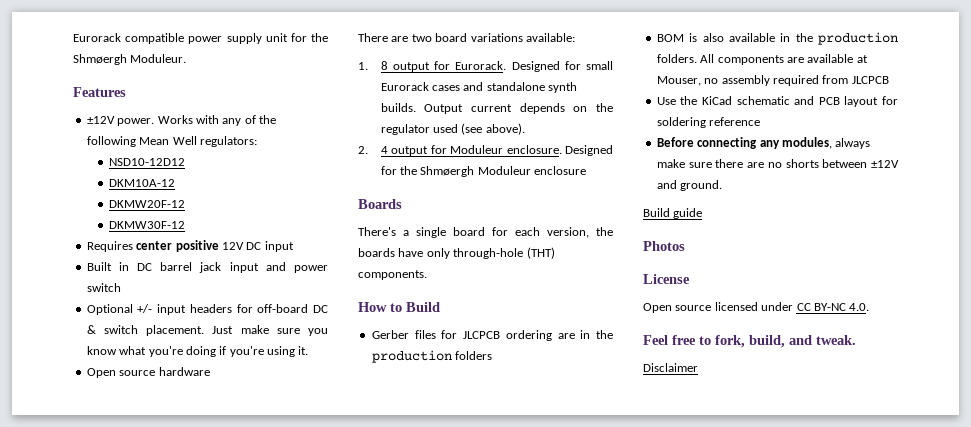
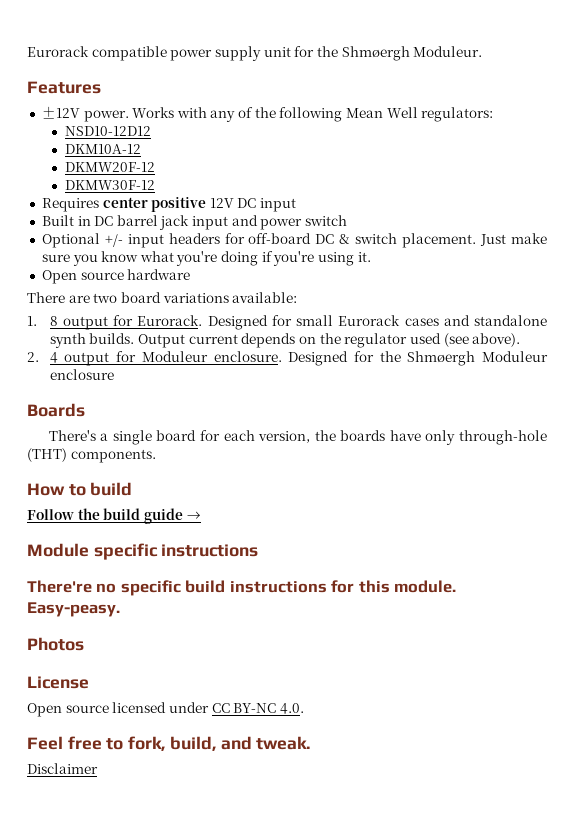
[406,302,440,312] [371,330,613,341] [371,350,493,363] [656,32,898,45] [656,54,868,65] [656,75,889,86] [656,96,898,107] [656,117,761,128] [656,137,871,149] [656,159,899,168] [656,180,723,191] [643,208,703,219] Build // Gerber files for JLCPCB ordering are in the production folders // BOM is also available in the production folders. All components are available at Mouser, no assembly required from JLCPCB // Use the KiCad schematic and PCB layout for soldering reference // Before connecting any modules, always make sure there are no shorts between ±12V and ground. // Build guide -> [90,482,133,496] [27,508,201,524] [27,543,259,560] [27,580,457,596] [27,602,120,617] build // Follow the build guide → // Module specific instructions // There're no specific build instructions for this module. Easy-peasy.

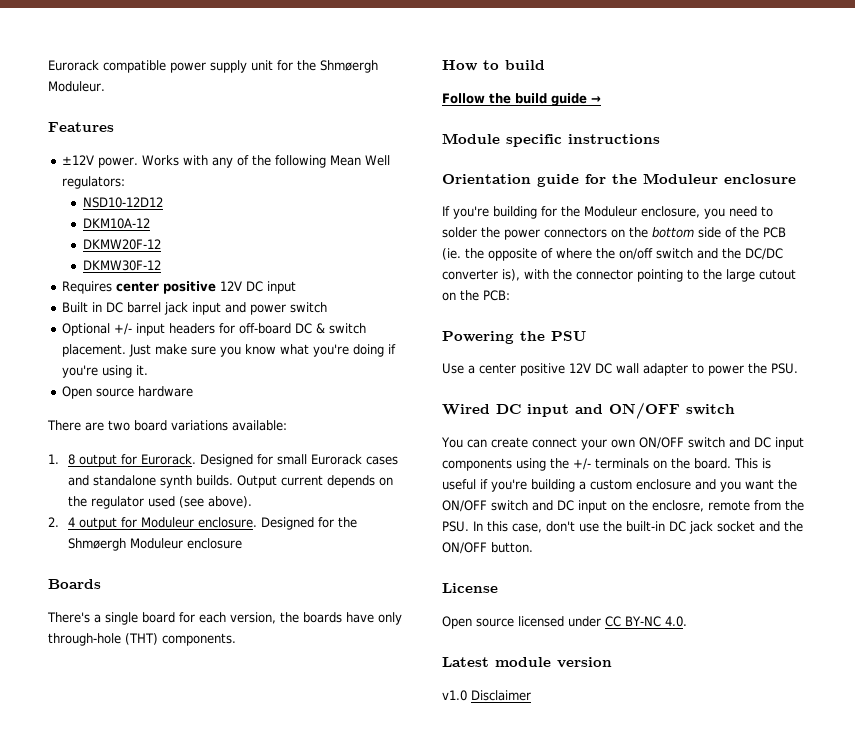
[27,580,457,596] [27,602,120,617] [27,637,84,651] There're no specific build instructions for this module. Easy-peasy. // Photos -> [442,173,796,187] [442,206,773,219] [442,227,786,240] [442,248,783,261] [442,269,796,282] [442,290,510,301] [442,331,586,344] [442,363,798,376] [442,402,735,419] [441,437,804,450] [442,458,771,471] [442,479,797,492] [442,500,804,513] [442,521,803,534] [442,542,533,554] Orientation guide for the Moduleur enclosure // If you're building for the Moduleur enclosure, you need to solder the power connectors on the bottom side of the PCB (ie. the opposite of where the on/off switch and the DC/DC converter is), with the connector pointing to the large cutout on the PCB: // Powering the PSU // Use a center positive 12V DC wall adapter to power the PSU. // Wired DC input and ON/OFF switch // You can create connect your own ON/OFF switch and DC input components using the +/- terminals on the board. This is useful if you're building a custom enclosure and you want the ON/OFF switch and DC input on the enclosre, remote from the PSU. In this case, don't use the built-in DC jack socket and the ON/OFF button.
[27,736,311,751] Feel free to fork, build, and tweak. // -> [442,657,612,668] [442,690,467,701] Latest module version // v1.0

